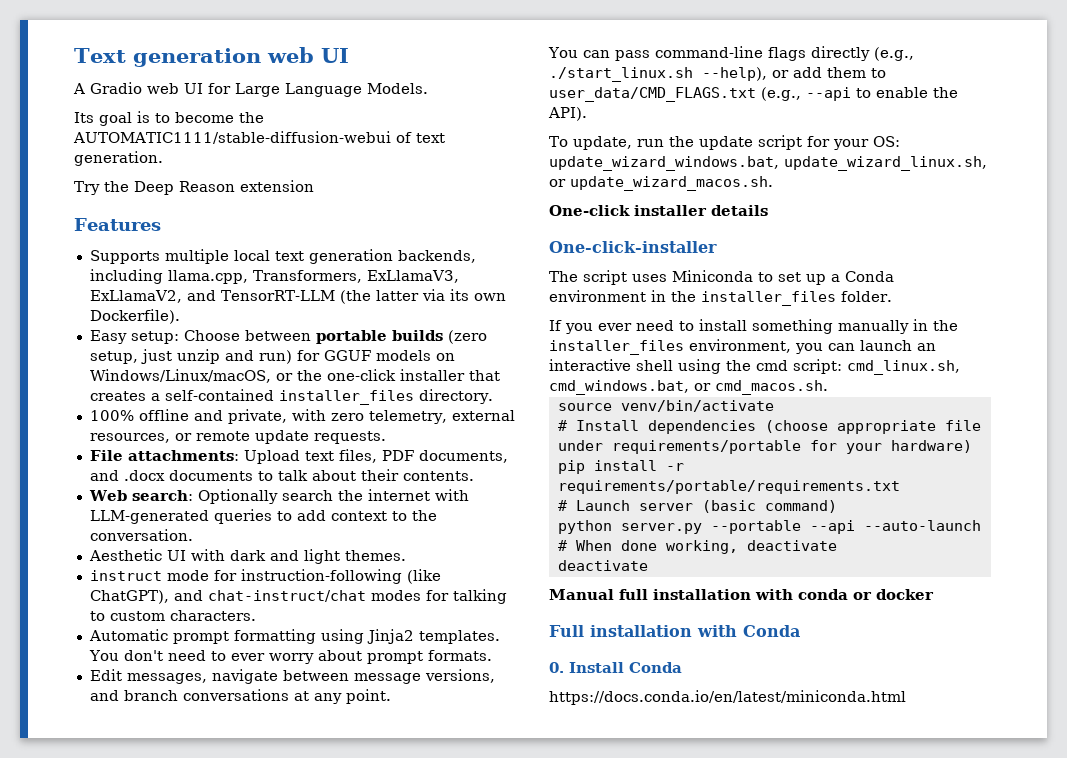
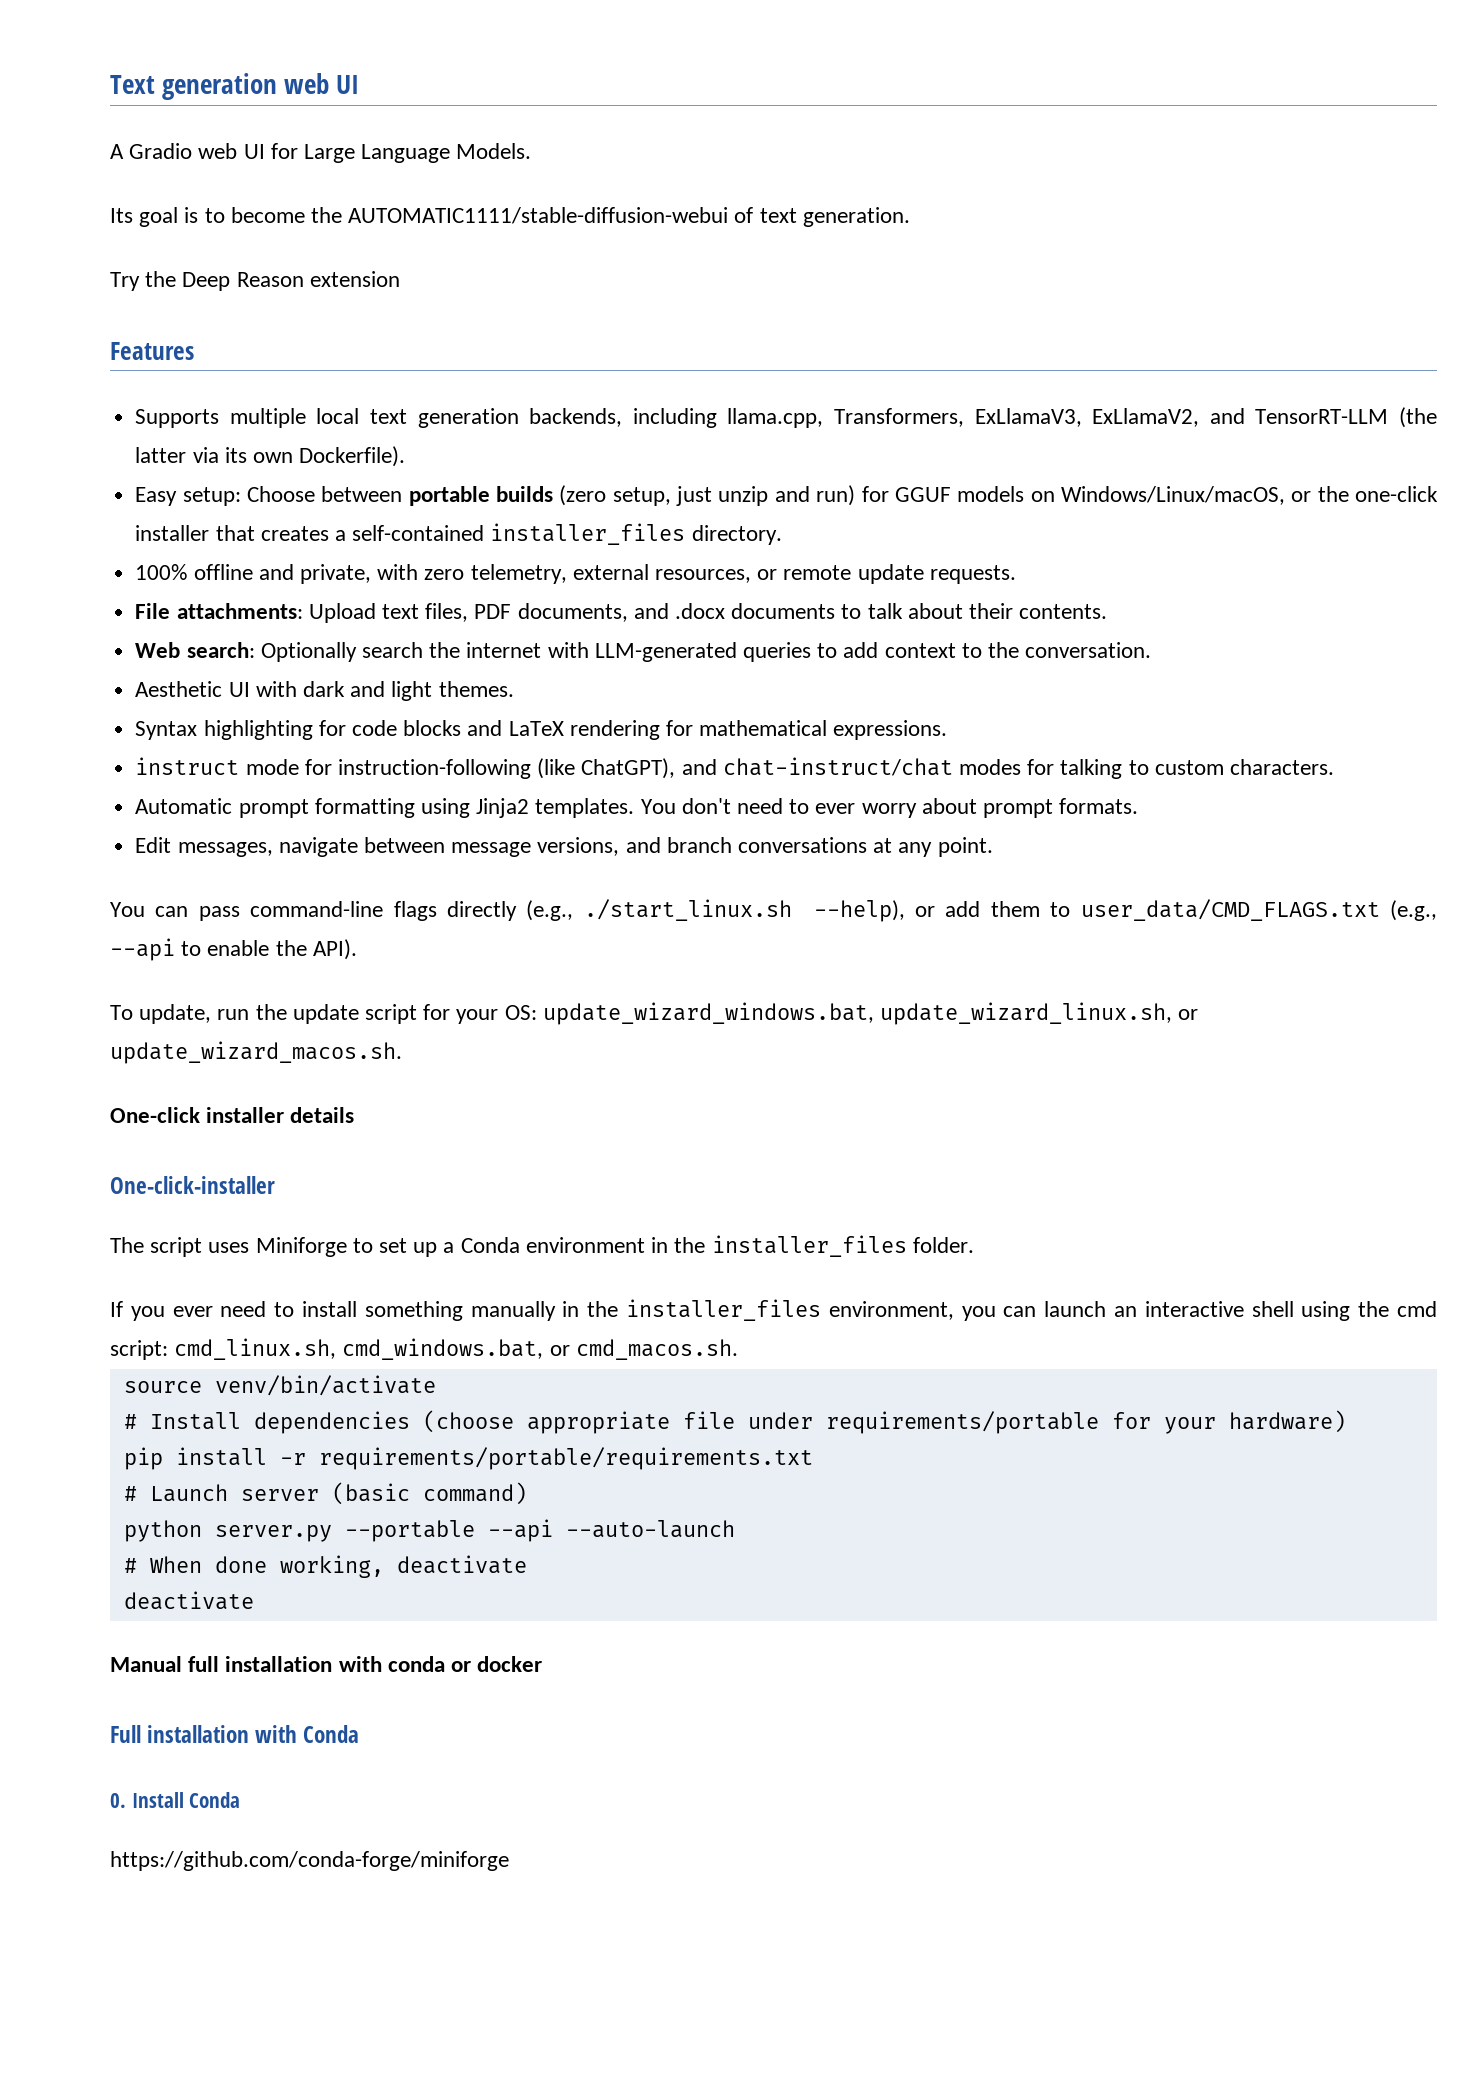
(406, 555) none -> [135,720,948,740] // Syntax highlighting for code blocks and LaTeX rendering for mathematical expressions.
[672,270,753,282] Miniconda -> [255,1237,347,1257] Miniforge
[549,690,906,705] https://docs.conda.io/en/latest/miniconda.html -> [110,1851,509,1871] https://github.com/conda-forge/miniforge

